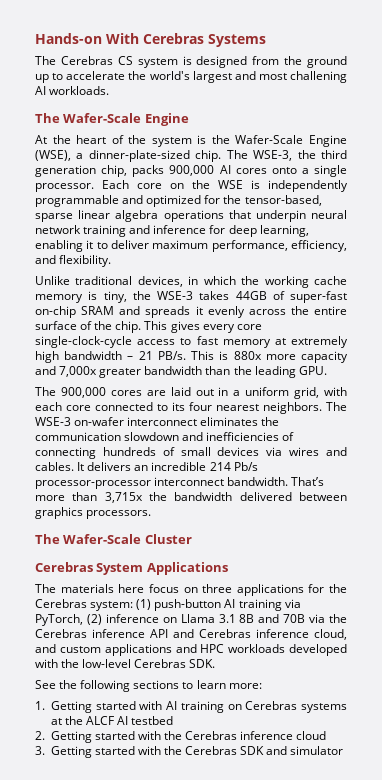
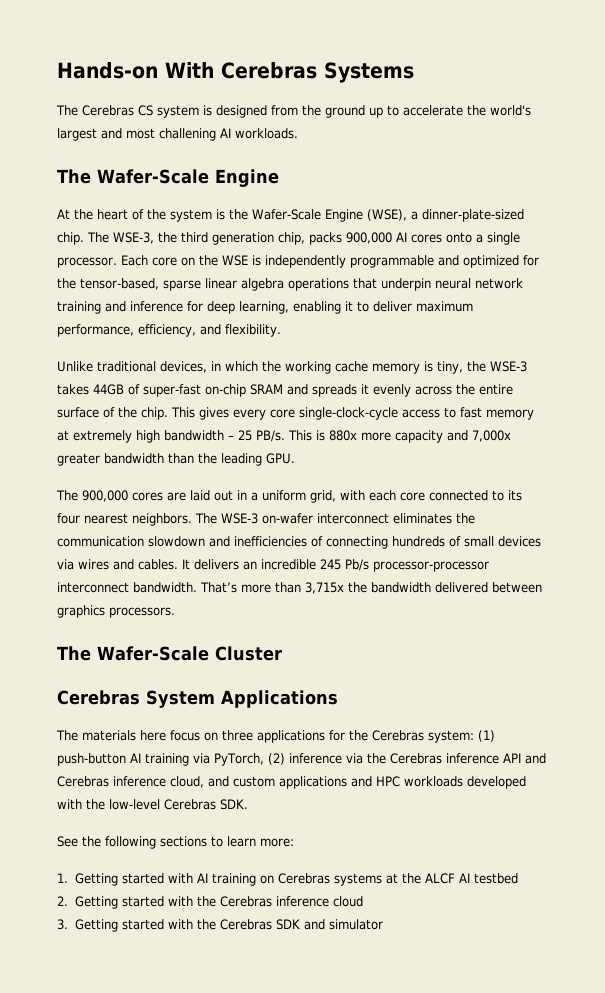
[138,351,153,360] 21 -> [238,430,252,441] 25
[209,462,231,471] 214 -> [320,559,341,570] 245
[162,614,306,623] on Llama 3.1 8B and 70B -> (342, 758) none

